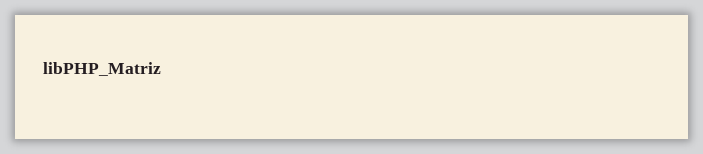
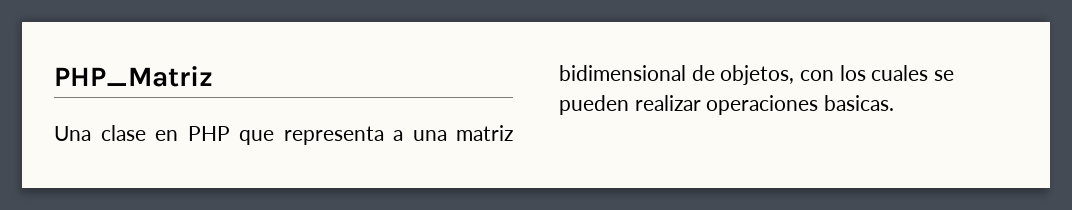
[43,62,161,76] libPHP_Matriz -> [54,66,213,87] [54,125,513,145] [559,65,955,85] [559,95,895,115] PHP_Matriz // Una clase en PHP que representa a una matriz bidimensional de objetos, con los cuales se pueden realizar operaciones basicas.

